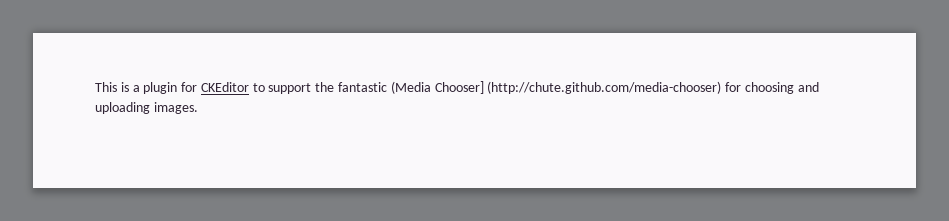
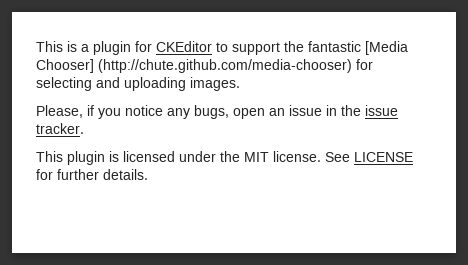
[390,81,431,94] (Media -> [365,41,408,55] [Media
[744,82,794,94] choosing -> [36,77,92,91] selecting
(198, 108) none -> [36,105,398,119] [36,123,84,134] [36,151,413,165] [36,169,148,180] // Please, if you notice any bugs, open an issue in the issue tracker. // This plugin is licensed under the MIT license. See LICENSE for further details.

